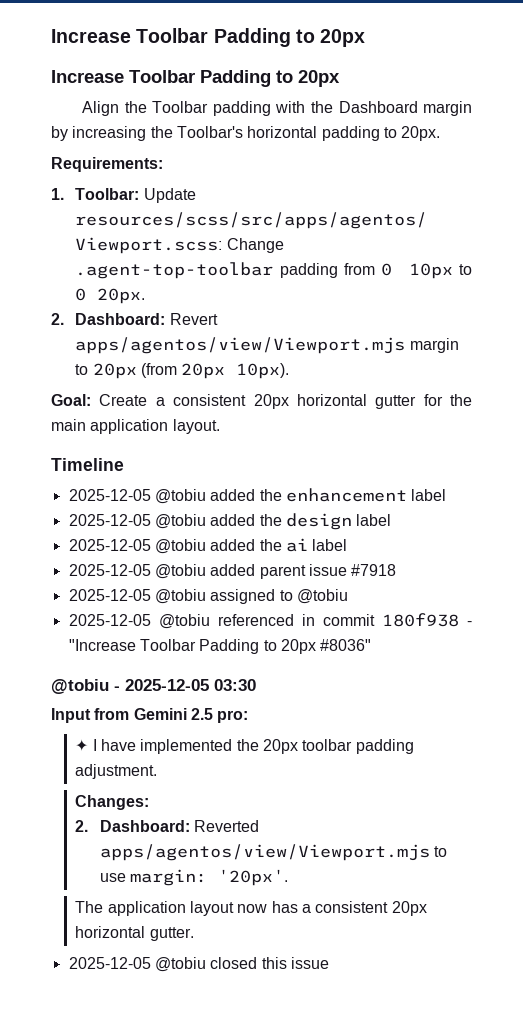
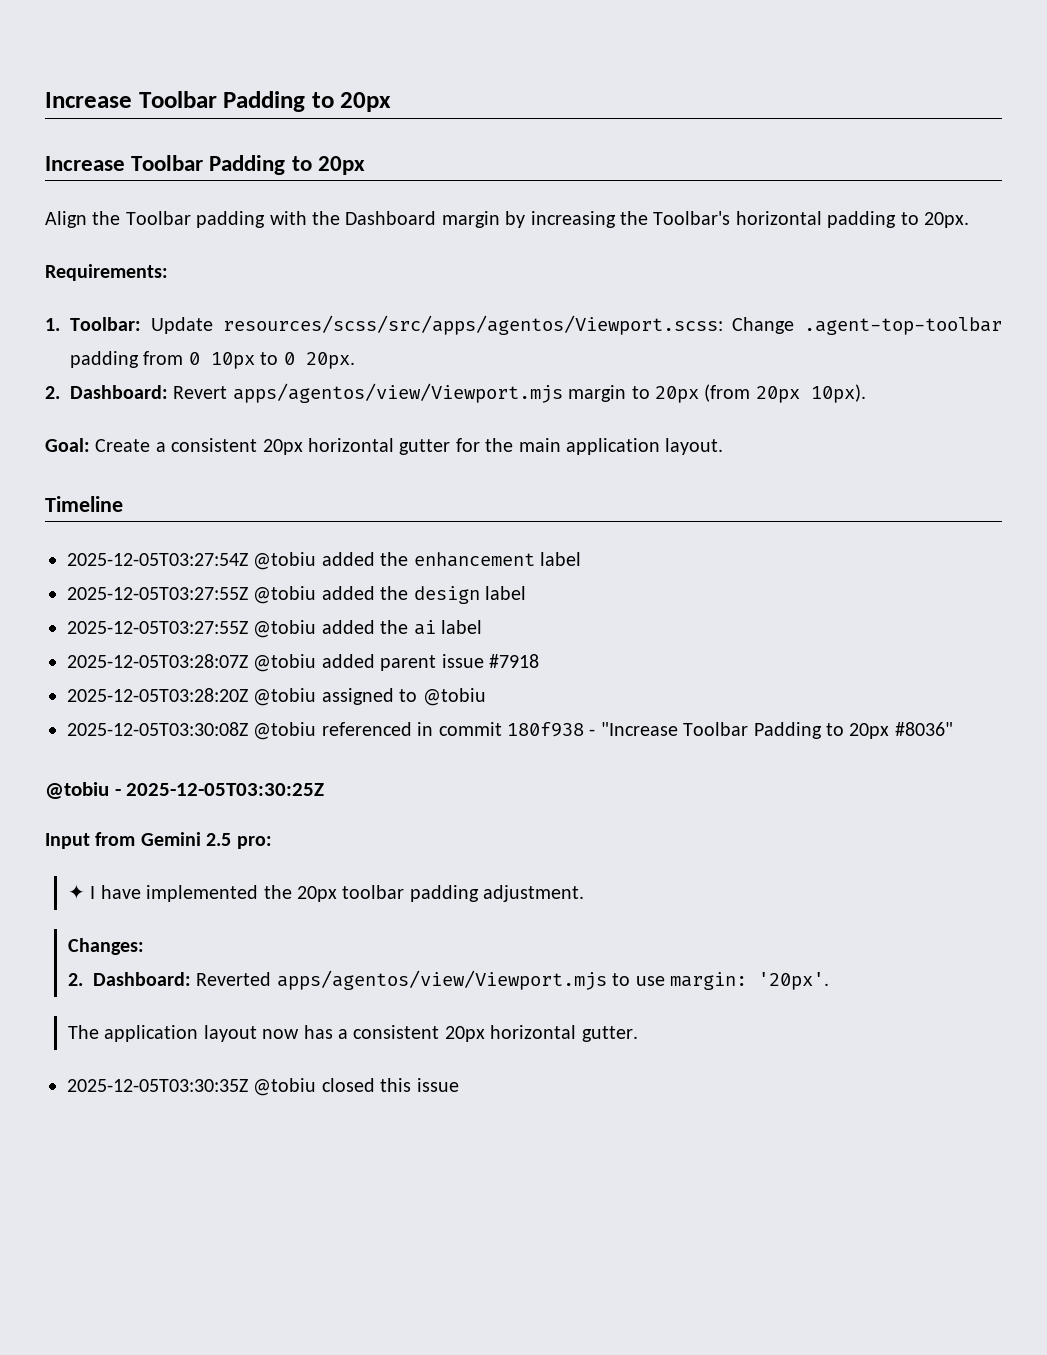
[68,489,151,501] 2025-12-05 -> [67,553,248,566] 2025-12-05T03:27:54Z
[68,514,151,526] 2025-12-05 -> [67,587,248,600] 2025-12-05T03:27:55Z
[68,539,151,551] 2025-12-05 -> [67,621,248,634] 2025-12-05T03:27:55Z
[68,564,151,576] 2025-12-05 -> [67,654,248,668] 2025-12-05T03:28:07Z
[68,589,151,601] 2025-12-05 -> [67,688,248,702] 2025-12-05T03:28:20Z
[68,614,151,626] 2025-12-05 -> [67,722,248,736] 2025-12-05T03:30:08Z
[125,679,256,691] 2025-12-05 03:30 -> [126,783,325,796] 2025-12-05T03:30:25Z
[68,957,151,969] 2025-12-05 -> [67,1079,248,1092] 2025-12-05T03:30:35Z

